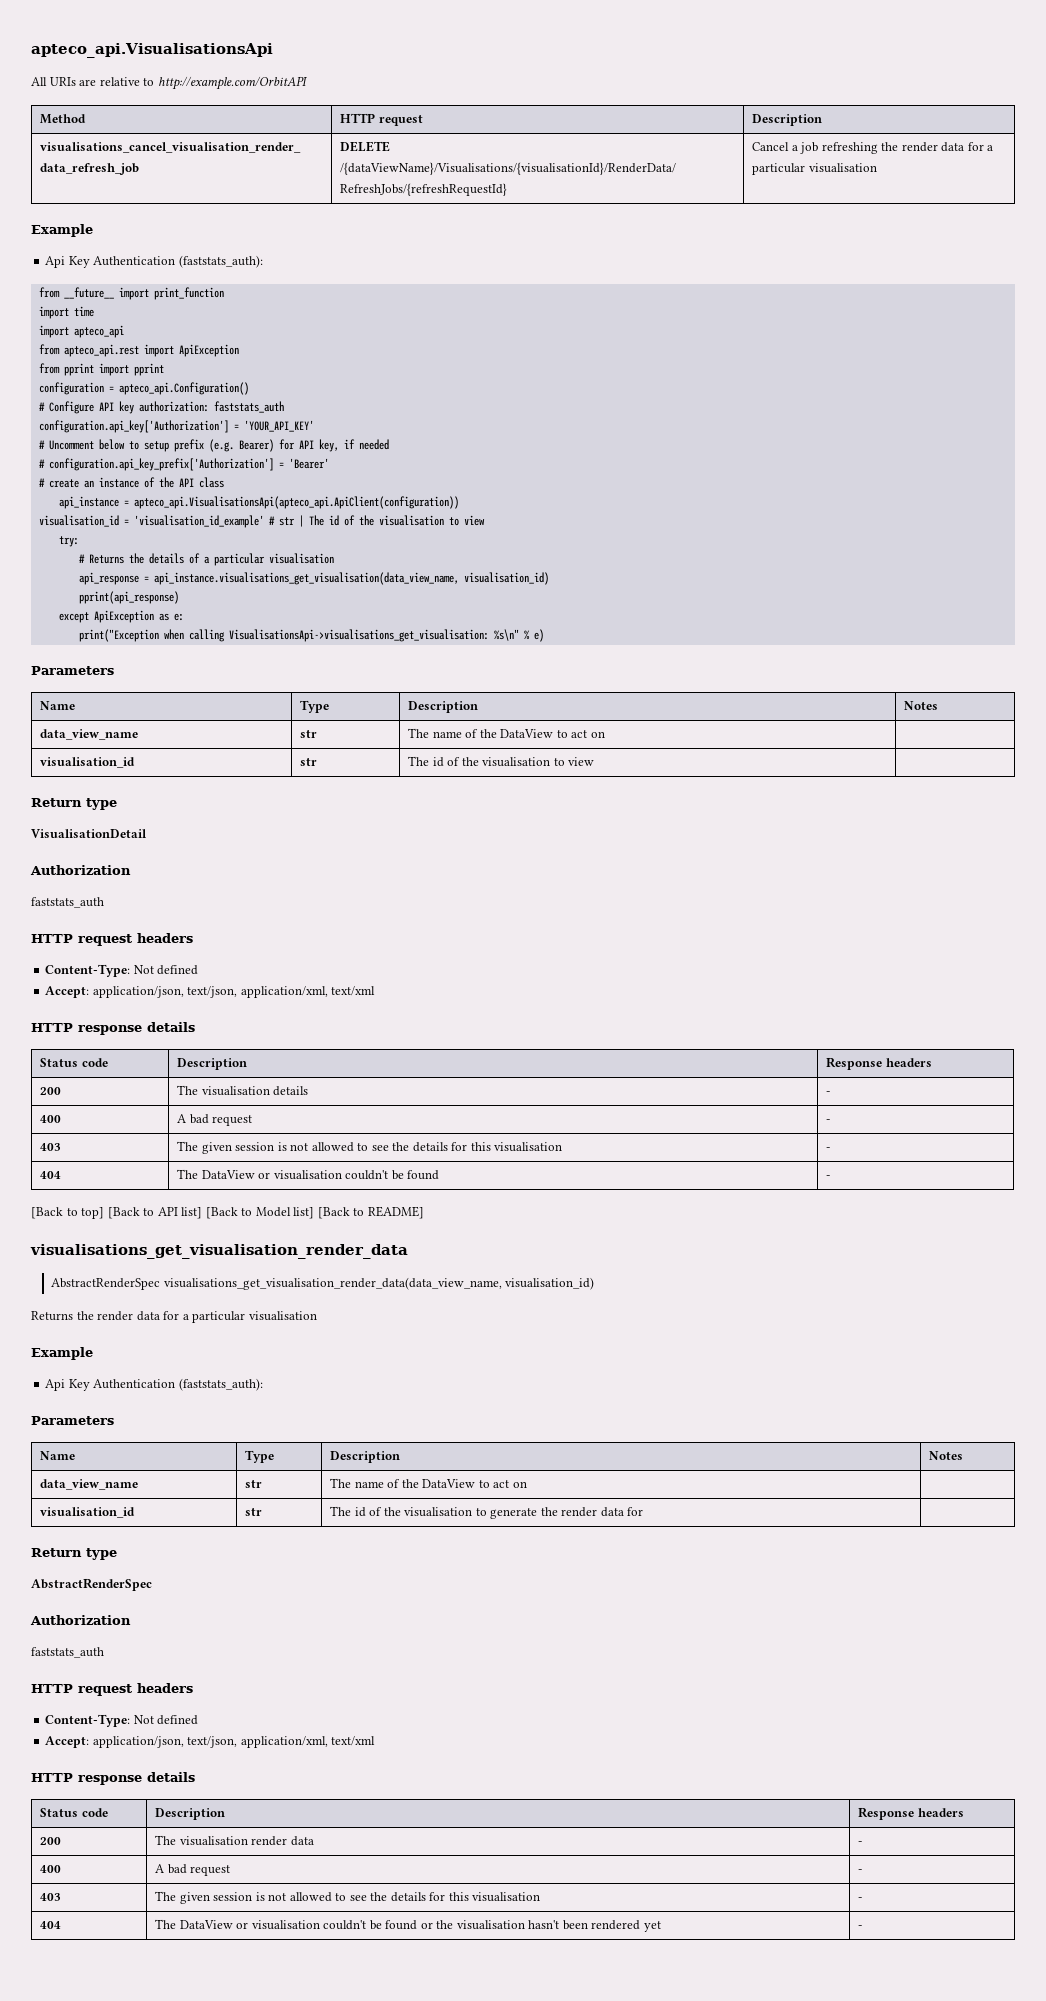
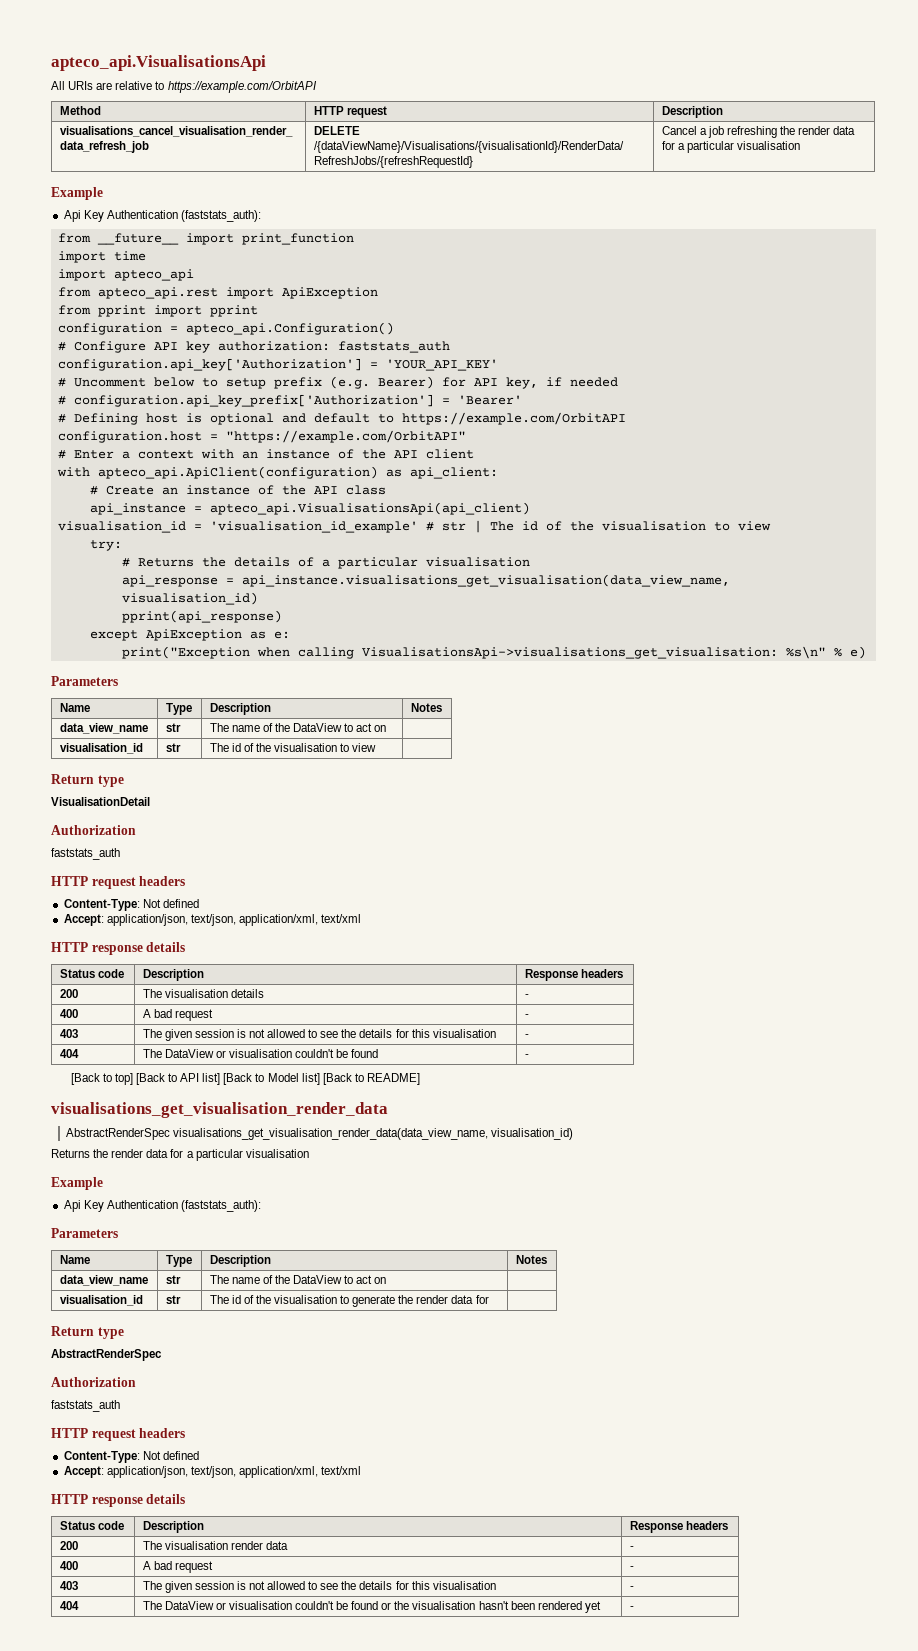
[157,76,308,90] http://example.com/OrbitAPI -> [167,81,317,93] https://example.com/OrbitAPI
[48,479,79,488] create -> [73,412,626,425] [57,430,466,443] [57,449,474,459] [56,466,498,479] [89,486,154,495] Defining host is optional and default to https://example.com/OrbitAPI // configuration.host = "https://example.com/OrbitAPI" // # Enter a context with an instance of the API client // with apteco_api.ApiClient(configuration) as api_client: // # Create
[133,496,459,509] apteco_api.VisualisationsApi(apteco_api.ApiClient(configuration)) -> [209,502,530,515] apteco_api.VisualisationsApi(api_client)

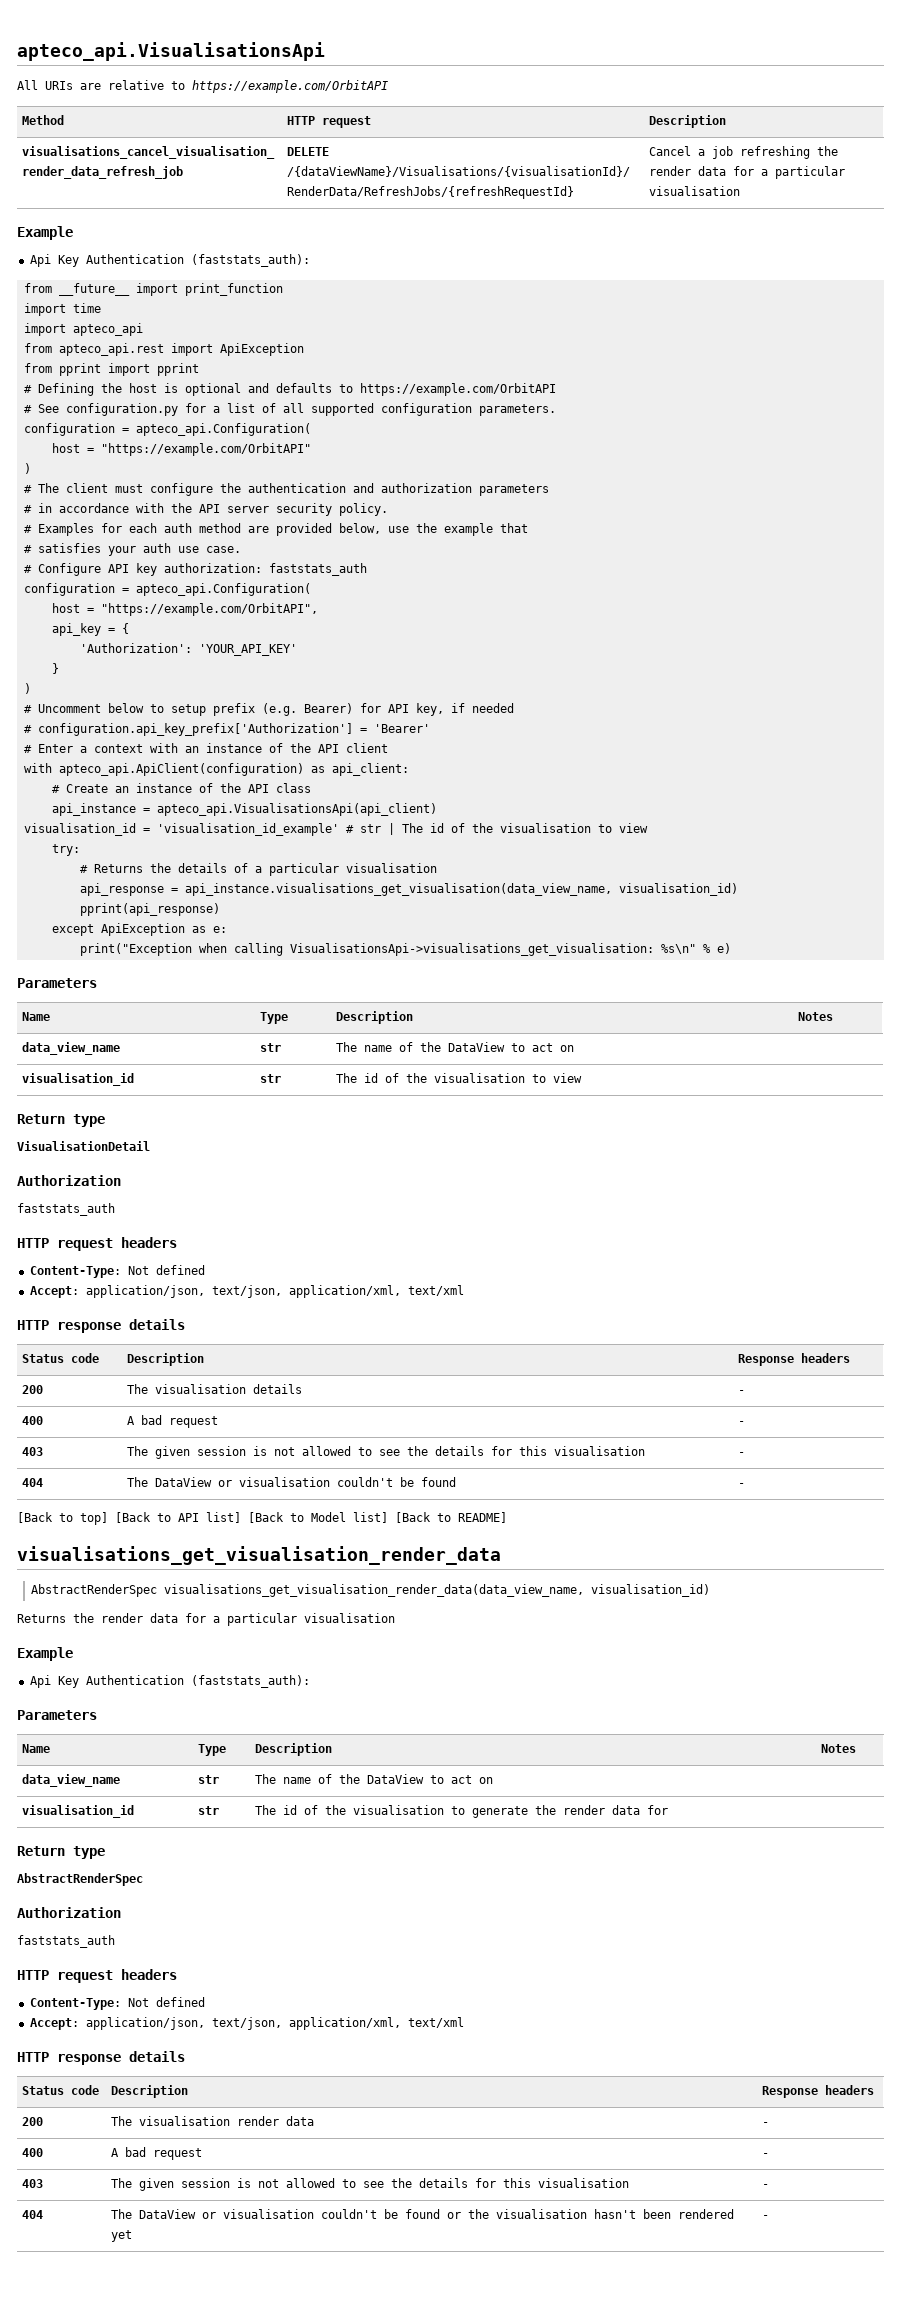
[57,322,394,335] configuration = apteco_api.Configuration() -> [23,383,556,396] [23,403,556,416] [23,423,311,436] [51,443,311,456] [23,463,31,474] [23,483,549,496] [23,503,388,516] [23,523,528,536] [23,543,241,556] # Defining the host is optional and defaults to https://example.com/OrbitAPI // # See configuration.py for a list of all supported configuration parameters. // configuration = apteco_api.Configuration( // host = "https://example.com/OrbitAPI" // ) // # The client must configure the authentication and authorization parameters // # in accordance with the API server security policy. // # Examples for each auth method are provided below, use the example that // # satisfies your auth use case.
[57,358,378,371] configuration.api_key['Authorization'] = -> [23,583,311,596] [51,603,318,616] [51,623,129,636] [79,643,192,653] configuration = apteco_api.Configuration( // host = "https://example.com/OrbitAPI", // api_key = { // 'Authorization':
(498, 365) none -> [51,663,59,674] [23,683,31,694] // } // )
[57,412,626,425] [57,430,466,443] // # Defining host is optional and default to https://example.com/OrbitAPI // configuration.host = "https://example.com/OrbitAPI" -> (430, 728) none

